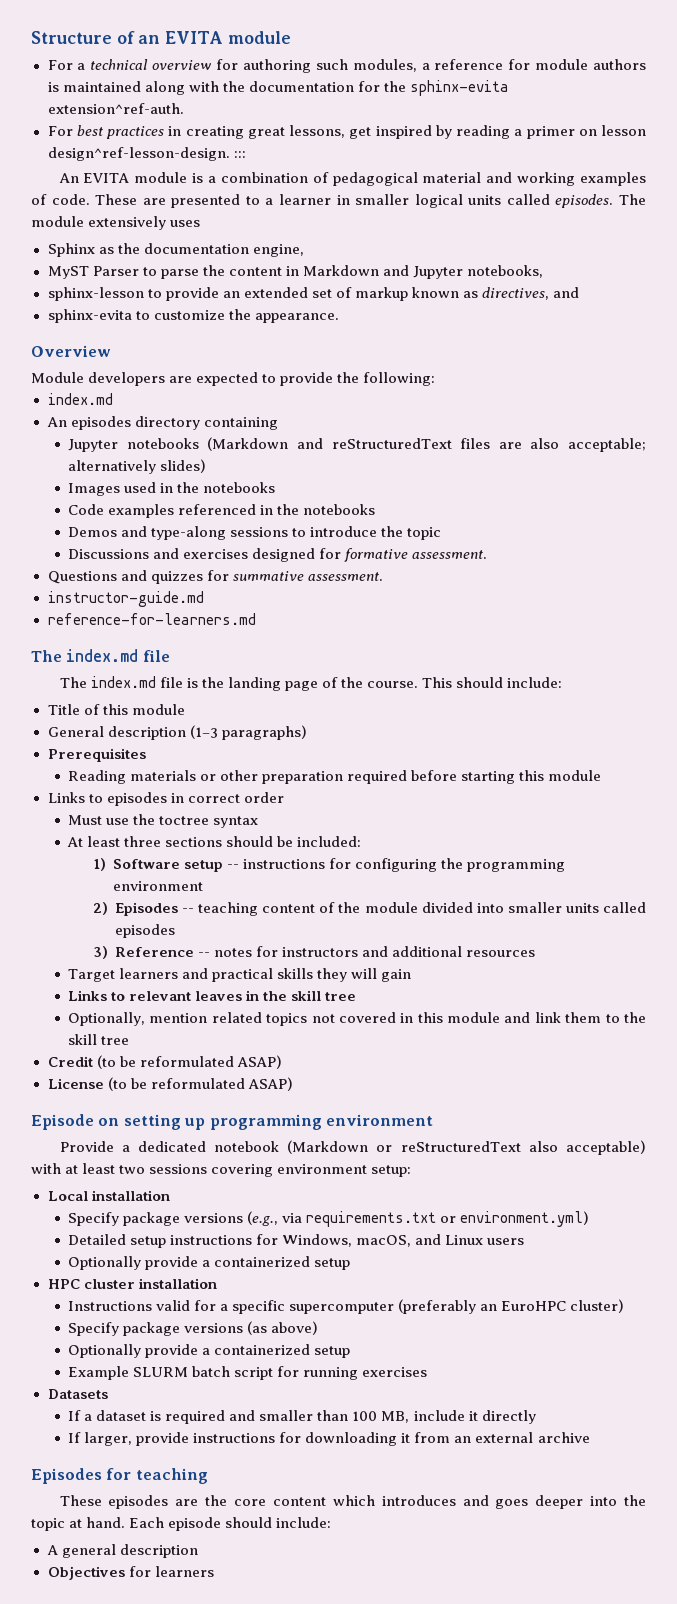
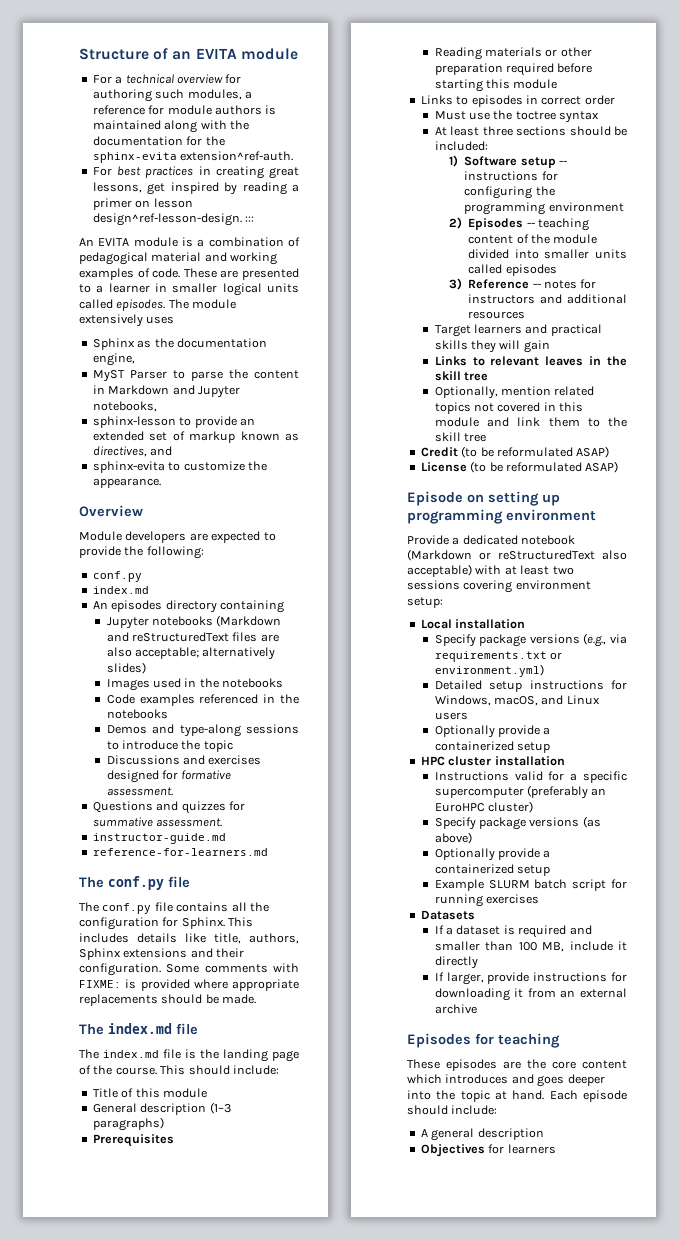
(436, 379) none -> [92,571,142,582] // conf.py
(256, 619) none -> [79,876,190,890] [79,902,269,914] [79,917,254,930] [79,933,299,944] [79,948,245,960] [79,963,299,976] [79,979,299,991] [79,994,257,1006] // The conf.py file // The conf.py file contains all the configuration for Sphinx. This includes details like title, authors, Sphinx extensions and their configuration. Some comments with FIXME: is provided where appropriate replacements should be made.

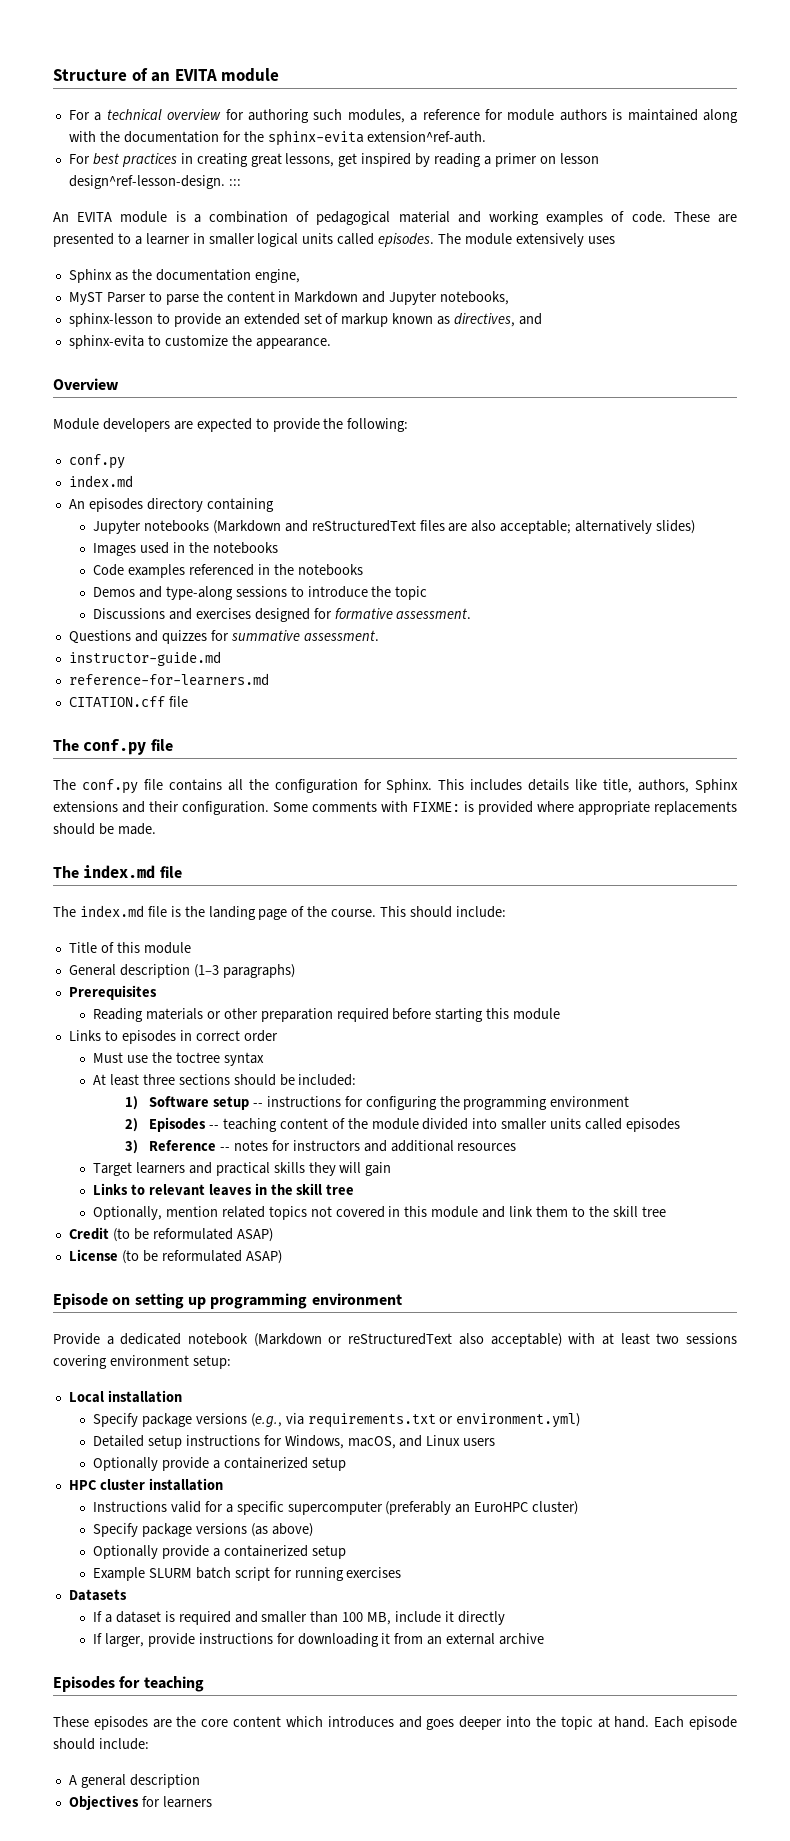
(268, 852) none -> [68,696,188,707] // CITATION.cff file

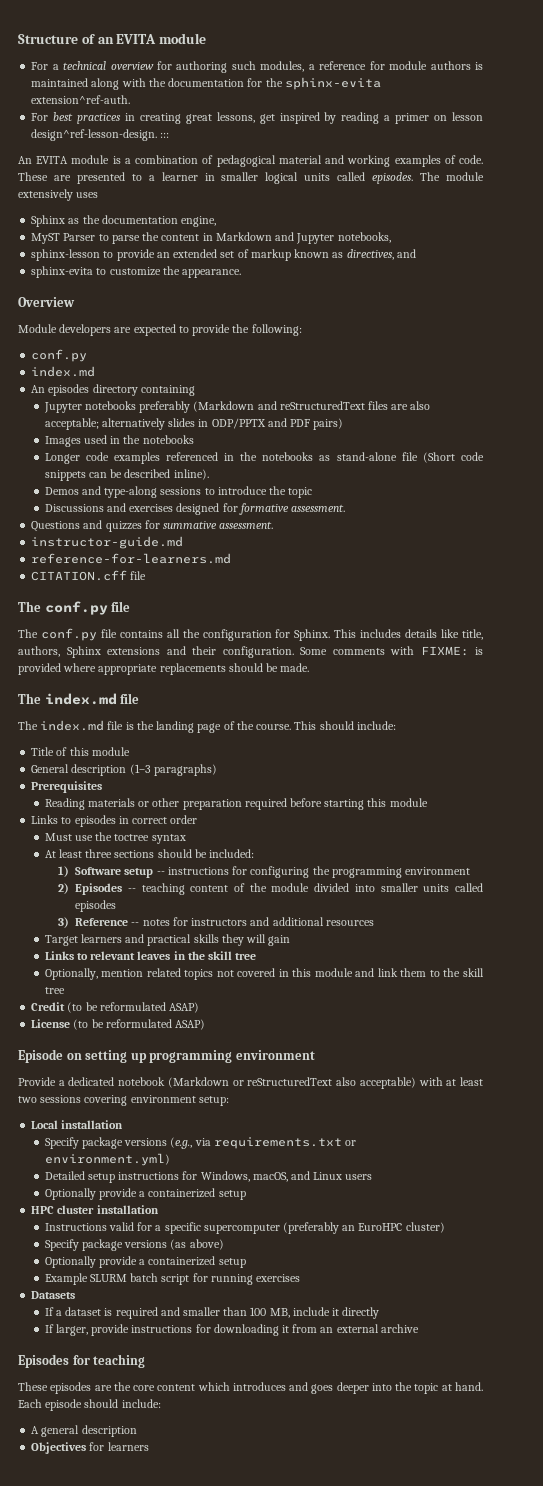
(209, 526) none -> [139,401,191,413] preferably
[656,520,696,534] slides) -> [168,418,344,430] slides in ODP/PPTX and PDF pairs)
[92,564,124,576] Code -> [44,452,109,464] Longer code
(363, 570) none -> [319,452,484,463] [44,469,209,481] as stand-alone file (Short code snippets can be described inline).

